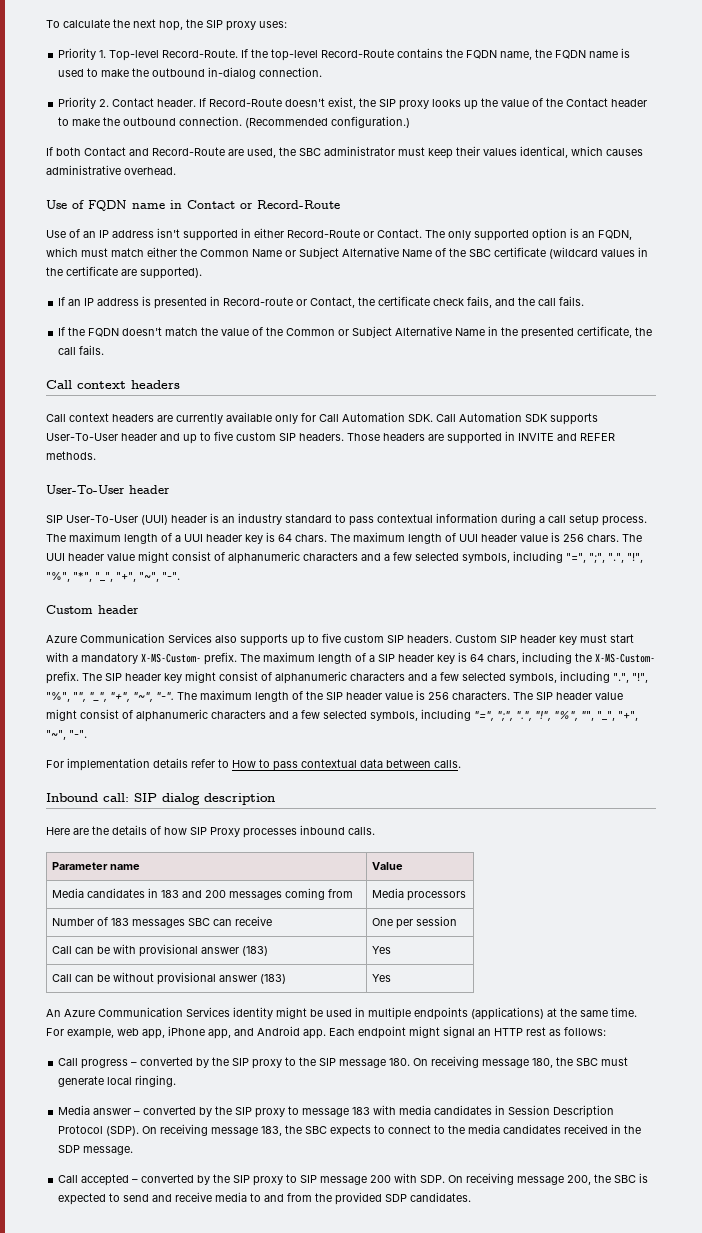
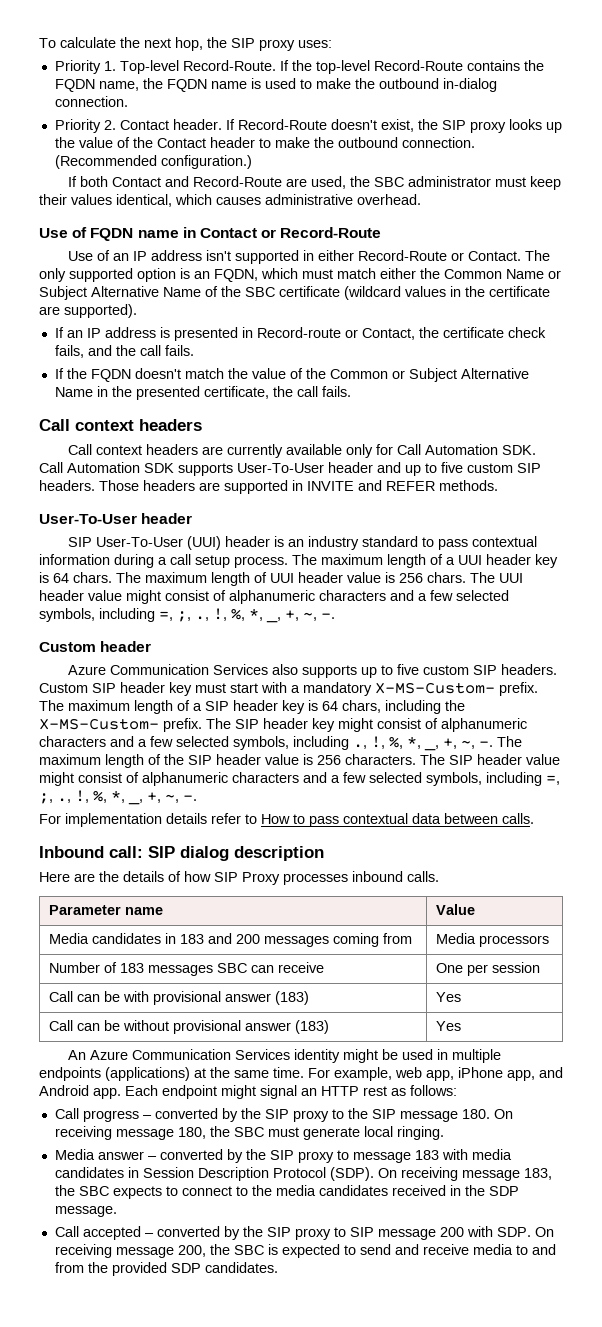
[566,553,643,563] [46,572,180,582] "=", ";", ".", "!", "%", "*", "_", "+", "~", "-". -> [159,608,335,623] =, ;, ., !, %, *, _, +, ~, -.
[613,673,648,683] [46,692,174,702] ".", "!", "%", "", "_", "+", "~", "-". -> [353,736,493,751] ., !, %, *, _, +, ~, -.
[474,711,638,721] [46,730,87,740] "=", ";", ".", "!", "%", "", "_", "+", "~", "-". -> [546,775,560,785] [39,790,197,805] =, ;, ., !, %, *, _, +, ~, -.

